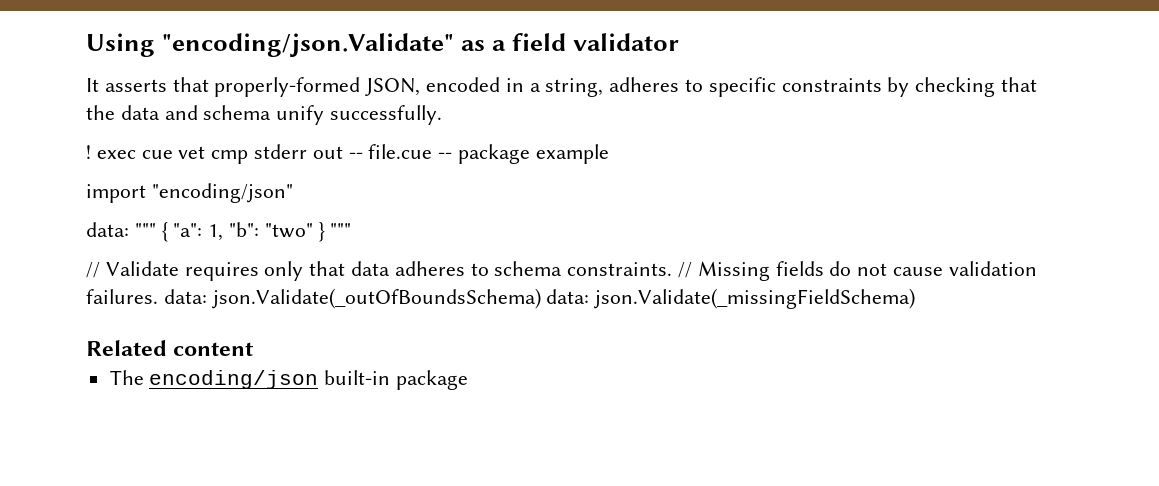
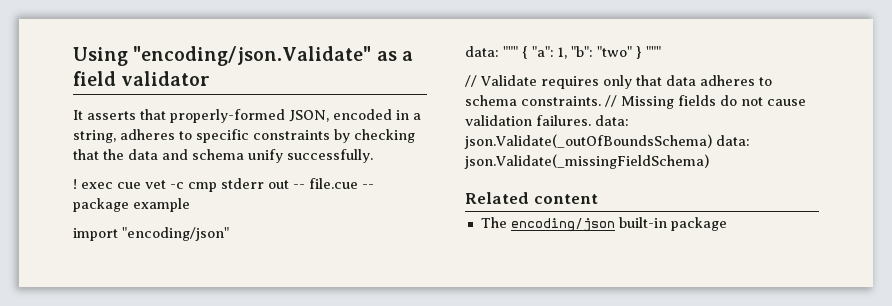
(206, 152) none -> [170,182,184,189] -c

